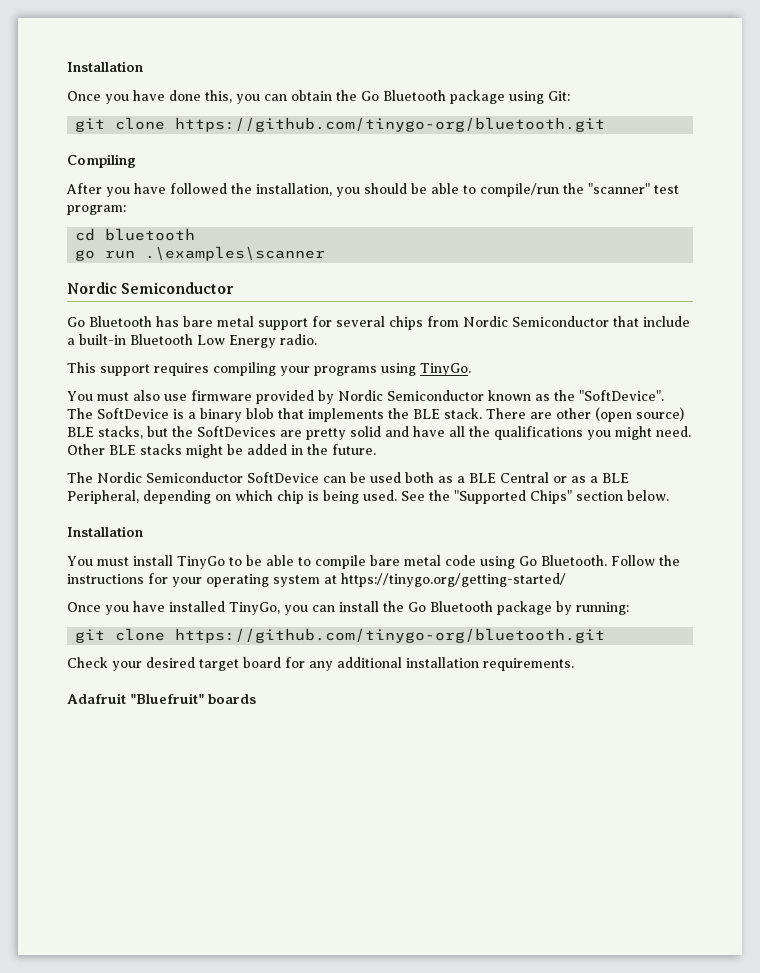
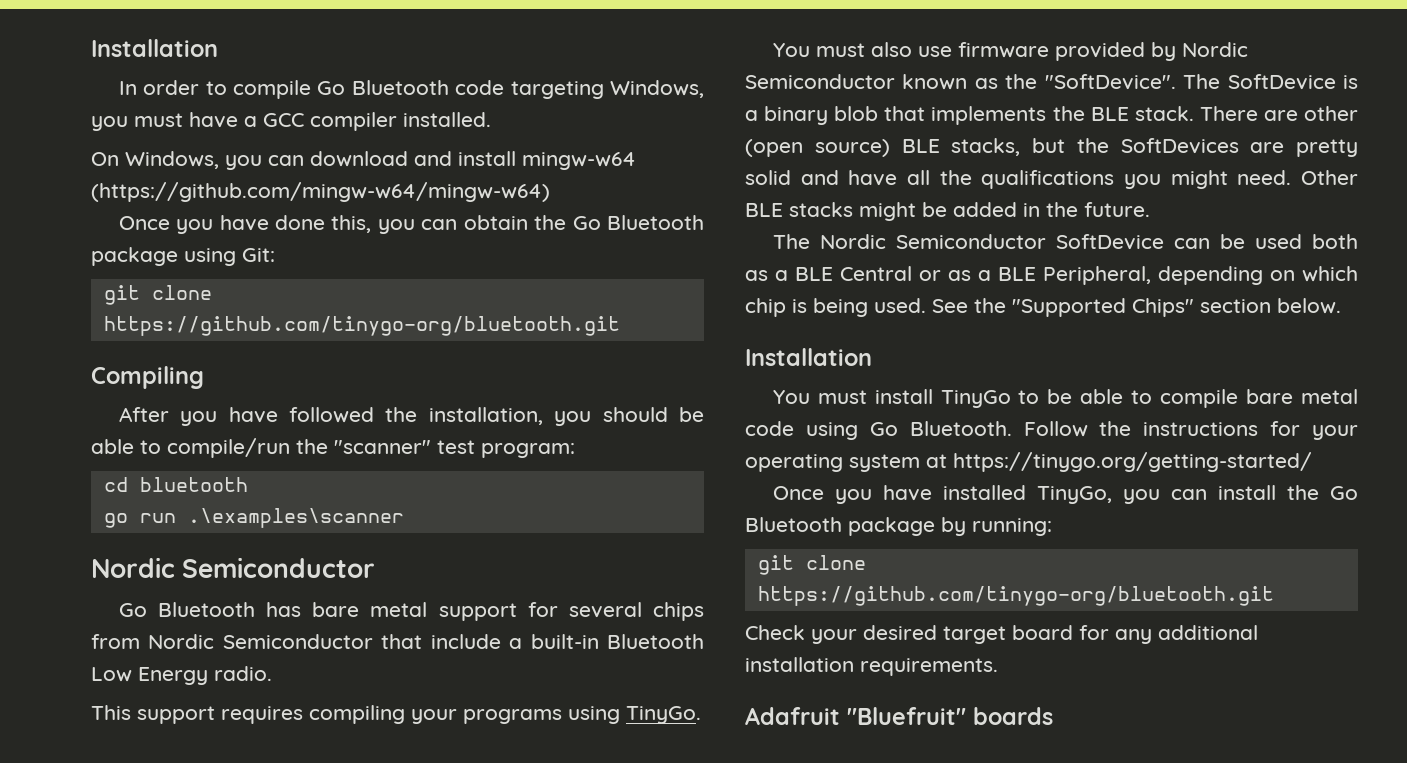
[67,61,143,72] Installation -> [91,39,218,57] [118,80,704,99] [91,112,491,131] [91,151,636,170] [91,182,550,202] Installation // In order to compile Go Bluetooth code targeting Windows, you must have a GCC compiler installed. // On Windows, you can download and install mingw-w64 (https://github.com/mingw-w64/mingw-w64)

